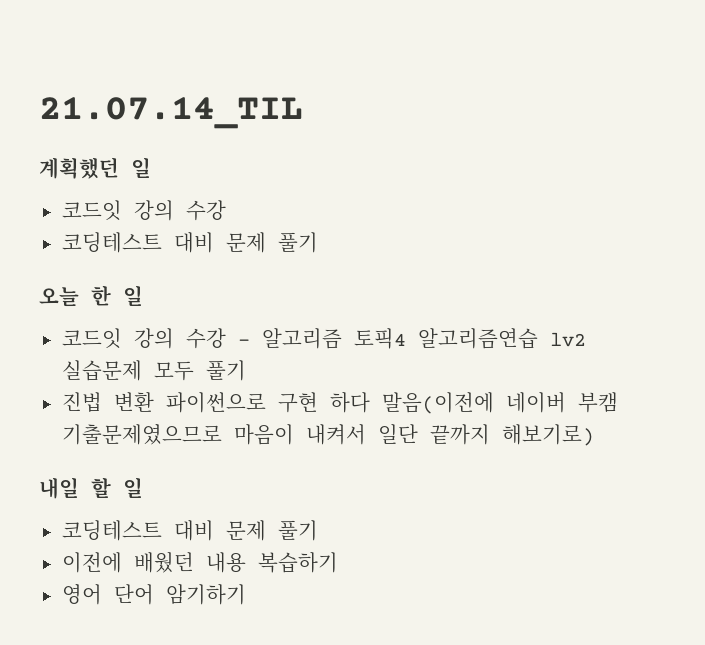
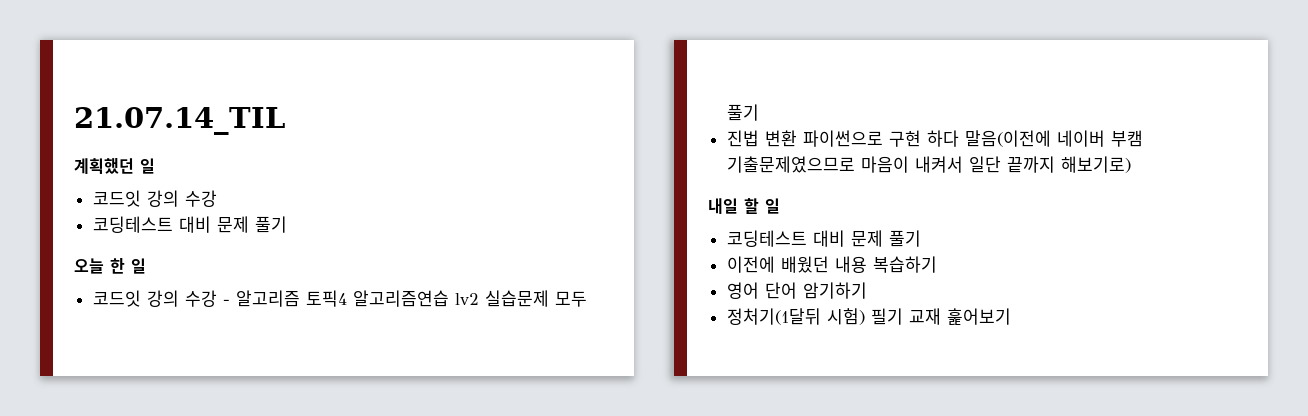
(246, 594) none -> [726,308,1011,325] // 정처기(1달뒤 시험) 필기 교재 훑어보기

